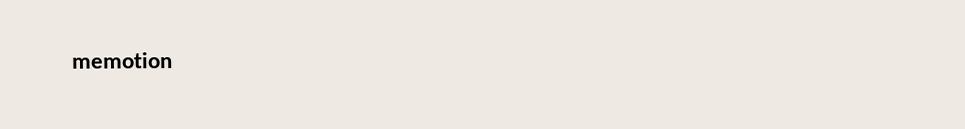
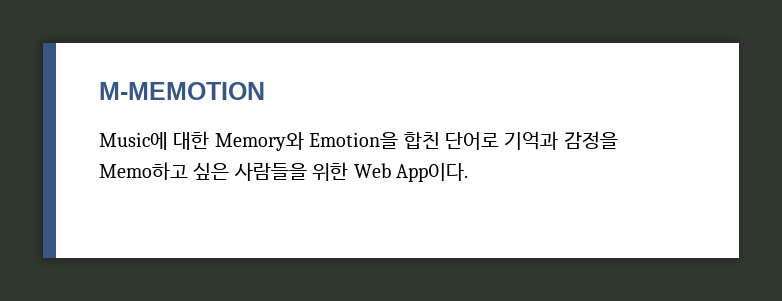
[71,52,173,69] memotion -> [99,82,265,100] [99,131,618,151] [99,162,468,182] M-MEMOTION // Music에 대한 Memory와 Emotion을 합친 단어로 기억과 감정을 Memo하고 싶은 사람들을 위한 Web App이다.

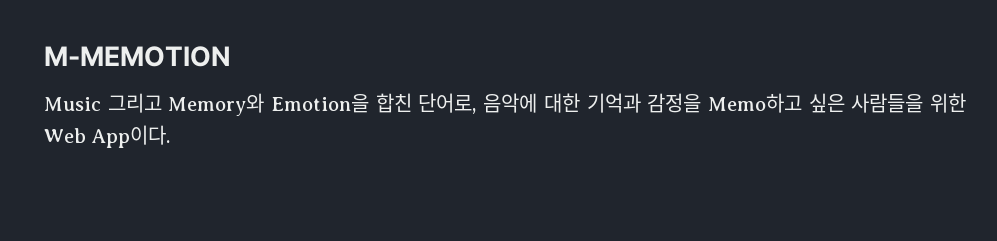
[99,131,210,150] Music에 대한 -> [44,93,162,113] Music 그리고
[445,132,499,150] 단어로 -> [418,93,580,114] 단어로, 음악에 대한

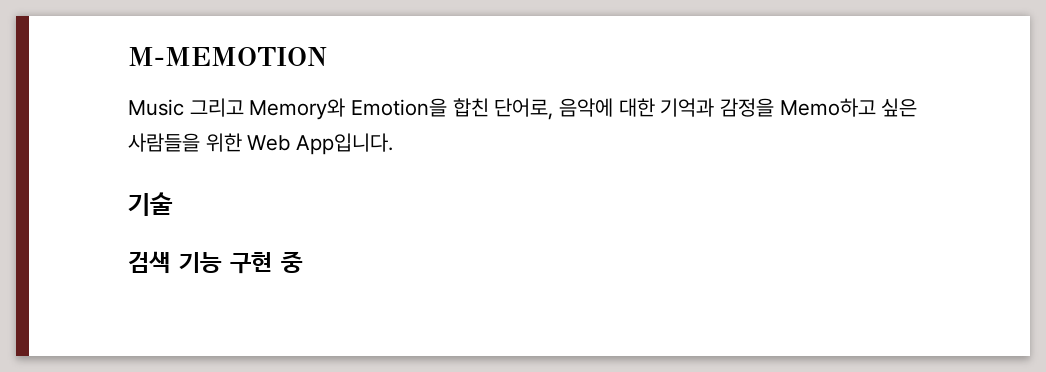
[91,125,171,148] App이다. -> [296,133,394,155] [128,192,173,216] [128,251,303,274] App입니다. // 기술 // 검색 기능 구현 중

